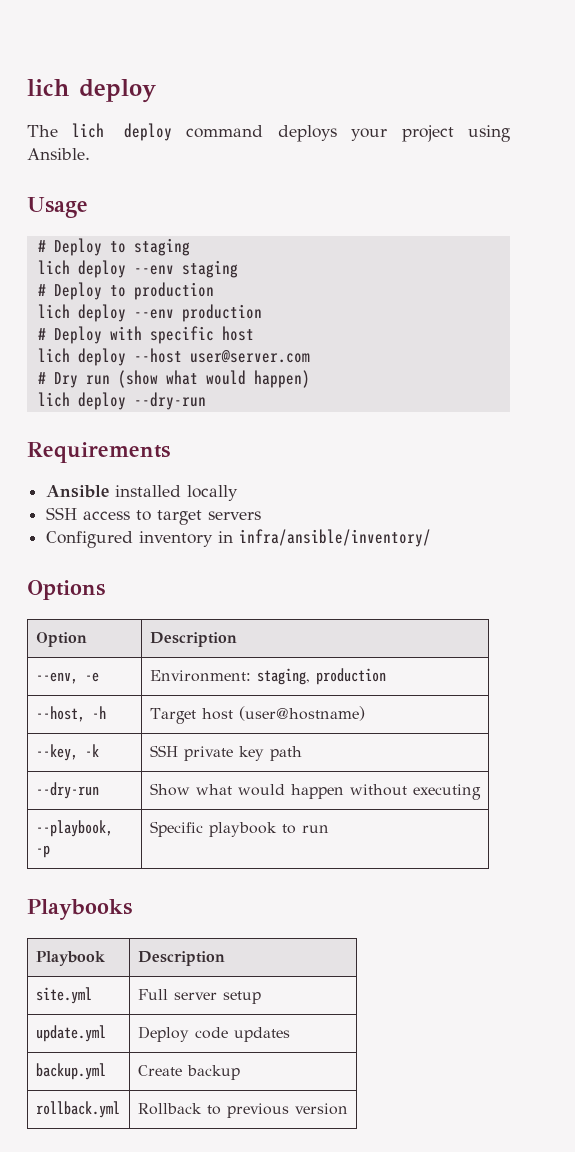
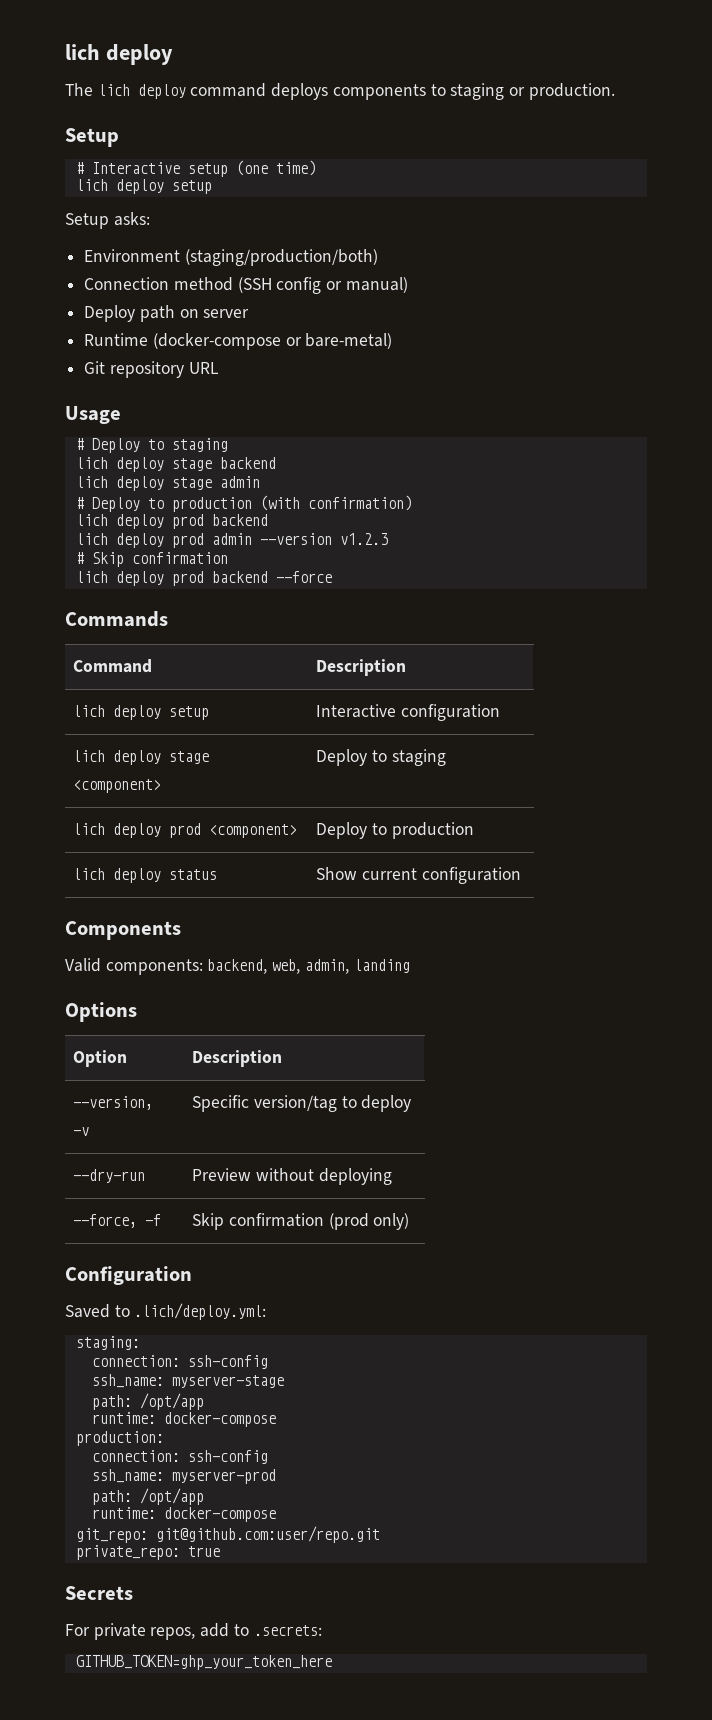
[351,125,510,142] [27,148,90,160] your project using Ansible. -> [332,83,615,100] [65,128,119,147] [75,160,316,177] [75,179,212,194] [65,212,150,229] [84,249,378,266] [84,277,408,294] [84,305,250,322] [84,333,393,350] [84,361,219,378] components to staging or production. // Setup // # Interactive setup (one time) // lich deploy setup // Setup asks: // Environment (staging/production/both) // Connection method (SSH config or manual) // Deploy path on server // Runtime (docker-compose or bare-metal) // Git repository URL
[133,260,238,278] --env staging -> [171,457,276,471] [75,476,260,491] stage backend // lich deploy stage admin
[37,304,262,322] [37,326,254,344] [37,348,310,366] [37,370,310,388] [37,392,206,410] [27,442,170,463] [46,485,239,501] [46,507,262,525] [46,529,432,548] [27,580,105,600] [35,632,87,647] [149,632,237,647] [35,672,99,684] [149,668,386,685] [35,706,106,722] [149,706,365,724] [35,744,99,761] [149,745,302,761] [35,782,99,799] [149,783,481,800] [35,820,113,837] [35,845,50,858] [149,821,329,837] [27,899,132,920] [35,951,105,966] [137,951,225,966] [35,987,92,1004] [137,989,261,1004] [35,1025,106,1042] [137,1026,290,1042] [35,1063,106,1080] [137,1065,240,1080] [35,1101,120,1118] [137,1103,348,1118] // lich deploy --env production // # Deploy with specific host // lich deploy --host user@server.com // # Dry run (show what would happen) // lich deploy --dry-run // Requirements // Ansible installed locally // SSH access to target servers // Configured inventory in infra/ansible/inventory/ // Options // Option | Description // --env, -e | Environment: staging, production // --host, -h | Target host (user@hostname) // --key, -k | SSH private key path // --dry-run | Show what would happen without executing // --playbook, -p | Specific playbook to run // Playbooks // Playbook | Description // site.yml | Full server setup // update.yml | Deploy code updates // backup.yml | Create backup // rollback.yml | Rollback to previous version -> [259,495,412,511] [75,514,268,529] [75,533,388,548] [75,552,228,567] [75,571,332,586] [65,611,168,627] [73,659,153,673] [316,659,407,676] [73,705,210,720] [316,704,500,721] [73,750,210,765] [73,779,162,793] [316,749,446,766] [73,823,298,838] [316,822,474,839] [73,868,218,883] [316,867,521,884] [65,921,181,940] [65,958,410,975] [65,1002,137,1022] [73,1050,128,1067] [192,1050,283,1067] [73,1096,154,1110] [73,1127,90,1136] [192,1095,412,1112] [73,1169,146,1183] [192,1168,392,1185] [73,1214,162,1228] [192,1213,410,1230] [65,1266,192,1285] [65,1303,267,1320] [75,1336,140,1350] [91,1355,268,1369] [91,1374,284,1388] [91,1393,204,1410] [91,1412,276,1427] [75,1431,164,1446] [91,1450,268,1464] [91,1469,276,1484] [91,1488,204,1505] [91,1507,276,1522] [75,1526,380,1543] [75,1545,220,1560] [65,1586,133,1600] [65,1623,322,1640] [75,1655,332,1670] (with confirmation) // lich deploy prod backend // lich deploy prod admin --version v1.2.3 // # Skip confirmation // lich deploy prod backend --force // Commands // Command | Description // lich deploy setup | Interactive configuration // lich deploy stage <component> | Deploy to staging // lich deploy prod <component> | Deploy to production // lich deploy status | Show current configuration // Components // Valid components: backend, web, admin, landing // Options // Option | Description // --version, -v | Specific version/tag to deploy // --dry-run | Preview without deploying // --force, -f | Skip confirmation (prod only) // Configuration // Saved to .lich/deploy.yml: // staging: // connection: ssh-config // ssh_name: myserver-stage // path: /opt/app // runtime: docker-compose // production: // connection: ssh-config // ssh_name: myserver-prod // path: /opt/app // runtime: docker-compose // git_repo: git@github.com:user/repo.git // private_repo: true // Secrets // For private repos, add to .secrets: // GITHUB_TOKEN=ghp_your_token_here

